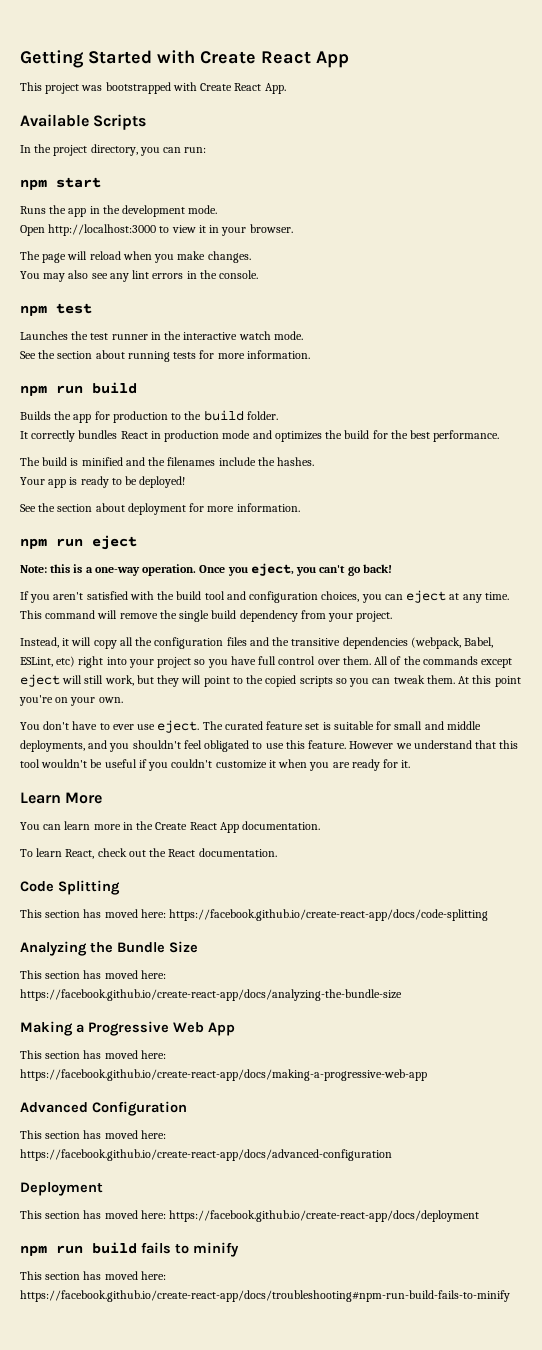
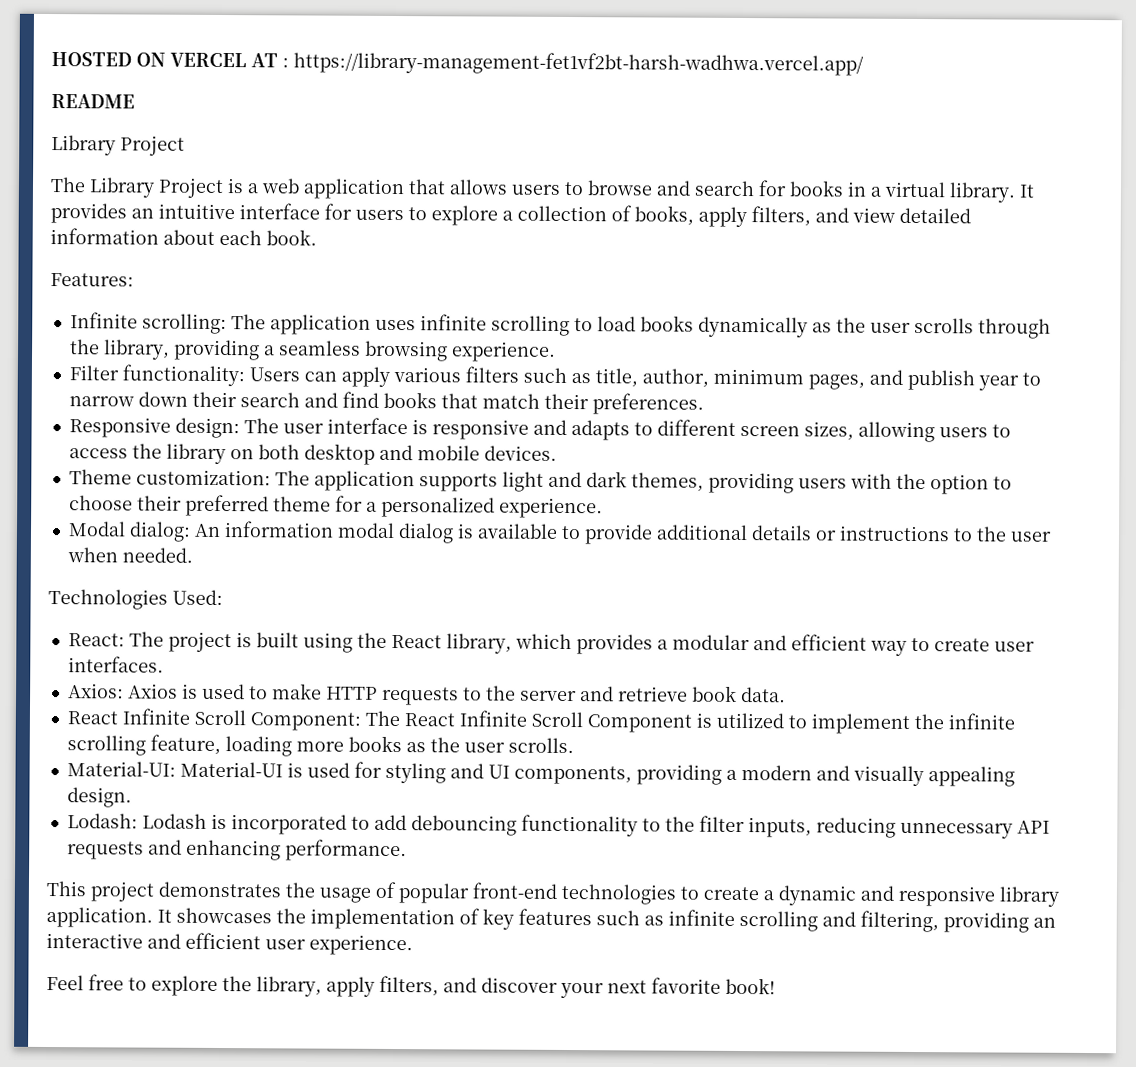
[20,50,349,68] [20,82,286,94] [20,114,147,130] [20,144,207,156] [20,177,101,190] [20,205,218,217] [20,224,293,236] [20,251,251,263] [20,270,259,282] [20,303,92,316] [20,331,303,340] [20,350,310,362] [20,382,137,396] [20,410,278,423] [20,430,500,442] [20,457,315,466] [20,476,186,488] [20,503,300,515] [20,535,137,550] [20,563,392,576] [20,590,509,603] [20,610,393,622] [20,637,494,649] [20,656,513,668] [20,674,521,687] [19,695,123,706] [20,720,481,733] [20,740,519,752] [20,759,411,771] [20,792,103,804] [20,821,321,833] [20,848,277,859] [20,880,120,895] [20,909,489,921] [20,941,198,956] [20,970,166,979] [20,989,402,1001] [20,1021,235,1036] [20,1050,166,1059] [20,1069,427,1081] [20,1101,187,1116] [20,1130,166,1139] [20,1149,392,1161] [20,1182,103,1196] [20,1210,480,1222] [20,1242,239,1257] [20,1271,166,1280] [20,1290,510,1302] Getting Started with Create React App // This project was bootstrapped with Create React App. // Available Scripts // In the project directory, you can run: // npm start // Runs the app in the development mode. // Open http://localhost:3000 to view it in your browser. // The page will reload when you make changes. // You may also see any lint errors in the console. // npm test // Launches the test runner in the interactive watch mode. // See the section about running tests for more information. // npm run build // Builds the app for production to the build folder. // It correctly bundles React in production mode and optimizes the build for the best performance. // The build is minified and the filenames include the hashes. // Your app is ready to be deployed! // See the section about deployment for more information. // npm run eject // Note: this is a one-way operation. Once you eject, you can't go back! // If you aren't satisfied with the build tool and configuration choices, you can eject at any time. This command will remove the single build dependency from your project. // Instead, it will copy all the configuration files and the transitive dependencies (webpack, Babel, ESLint, etc) right into your project so you have full control over them. All of the commands except eject will still work, but they will point to the copied scripts so you can tweak them. At this point you're on your own. // You don't have to ever use eject. The curated feature set is suitable for small and middle deployments, and you shouldn't feel obligated to use this feature. However we understand that this tool wouldn't be useful if you couldn't customize it when you are ready for it. // Learn More // You can learn more in the Create React App documentation. // To learn React, check out the React documentation. // Code Splitting // This section has moved here: https://facebook.github.io/create-react-app/docs/code-splitting // Analyzing the Bundle Size // This section has moved here: https://facebook.github.io/create-react-app/docs/analyzing-the-bundle-size // Making a Progressive Web App // This section has moved here: https://facebook.github.io/create-react-app/docs/making-a-progressive-web-app // Advanced Configuration // This section has moved here: https://facebook.github.io/create-react-app/docs/advanced-configuration // Deployment // This section has moved here: https://facebook.github.io/create-react-app/docs/deployment // npm run build fails to minify // This section has moved here: https://facebook.github.io/create-react-app/docs/troubleshooting#npm-run-build-fails-to-minify -> [51,51,864,76] [51,94,135,109] [51,135,185,156] [50,177,1035,203] [50,203,971,228] [50,228,317,246] [50,273,134,287] [69,312,1051,339] [69,339,556,362] [68,364,1041,391] [68,391,704,415] [68,417,1011,443] [68,443,557,465] [68,469,1012,495] [68,494,603,519] [67,521,1052,545] [66,547,193,563] [48,589,223,610] [67,631,1035,656] [67,656,164,673] [67,683,786,706] [66,708,1015,734] [66,734,574,757] [66,761,1015,787] [66,787,132,808] [66,813,1050,839] [66,839,407,862] [46,881,1059,907] [46,907,1056,933] [46,932,413,956] [46,974,776,999] HOSTED ON VERCEL AT : https://library-management-fet1vf2bt-harsh-wadhwa.vercel.app/ // README // Library Project // The Library Project is a web application that allows users to browse and search for books in a virtual library. It provides an intuitive interface for users to explore a collection of books, apply filters, and view detailed information about each book. // Features: // Infinite scrolling: The application uses infinite scrolling to load books dynamically as the user scrolls through the library, providing a seamless browsing experience. // Filter functionality: Users can apply various filters such as title, author, minimum pages, and publish year to narrow down their search and find books that match their preferences. // Responsive design: The user interface is responsive and adapts to different screen sizes, allowing users to access the library on both desktop and mobile devices. // Theme customization: The application supports light and dark themes, providing users with the option to choose their preferred theme for a personalized experience. // Modal dialog: An information modal dialog is available to provide additional details or instructions to the user when needed. // Technologies Used: // React: The project is built using the React library, which provides a modular and efficient way to create user interfaces. // Axios: Axios is used to make HTTP requests to the server and retrieve book data. // React Infinite Scroll Component: The React Infinite Scroll Component is utilized to implement the infinite scrolling feature, loading more books as the user scrolls. // Material-UI: Material-UI is used for styling and UI components, providing a modern and visually appealing design. // Lodash: Lodash is incorporated to add debouncing functionality to the filter inputs, reducing unnecessary API requests and enhancing performance. // This project demonstrates the usage of popular front-end technologies to create a dynamic and responsive library application. It showcases the implementation of key features such as infinite scrolling and filtering, providing an interactive and efficient user experience. // Feel free to explore the library, apply filters, and discover your next favorite book!

